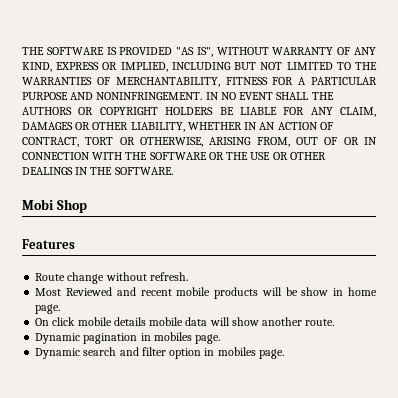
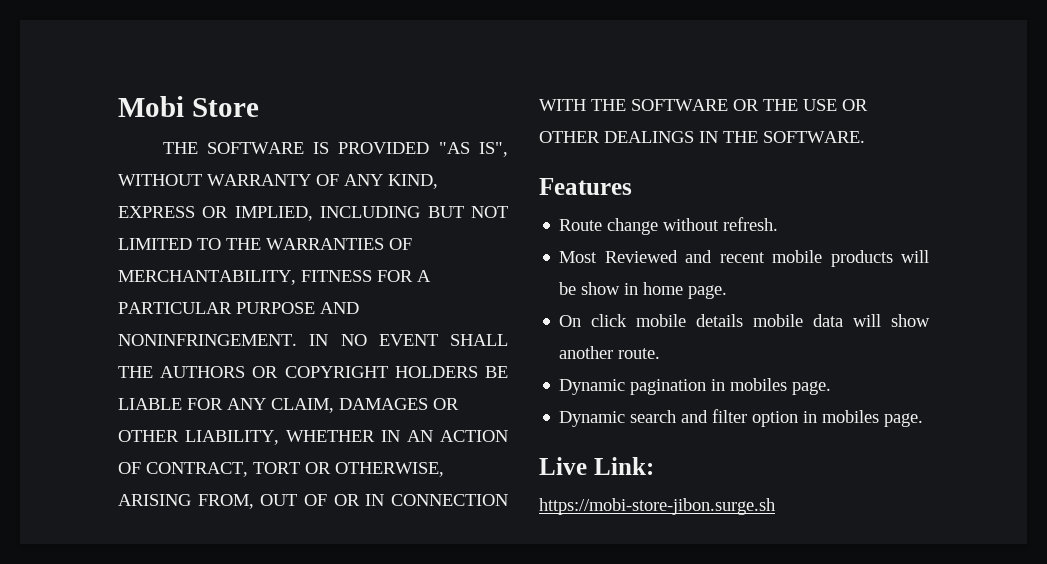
(22, 51) none -> [118,96,259,117] Mobi Store //
[22,199,87,213] // Mobi Shop -> (865, 137) none
(284, 354) none -> [539,457,654,475] [539,498,775,515] // Live Link: // https://mobi-store-jibon.surge.sh

